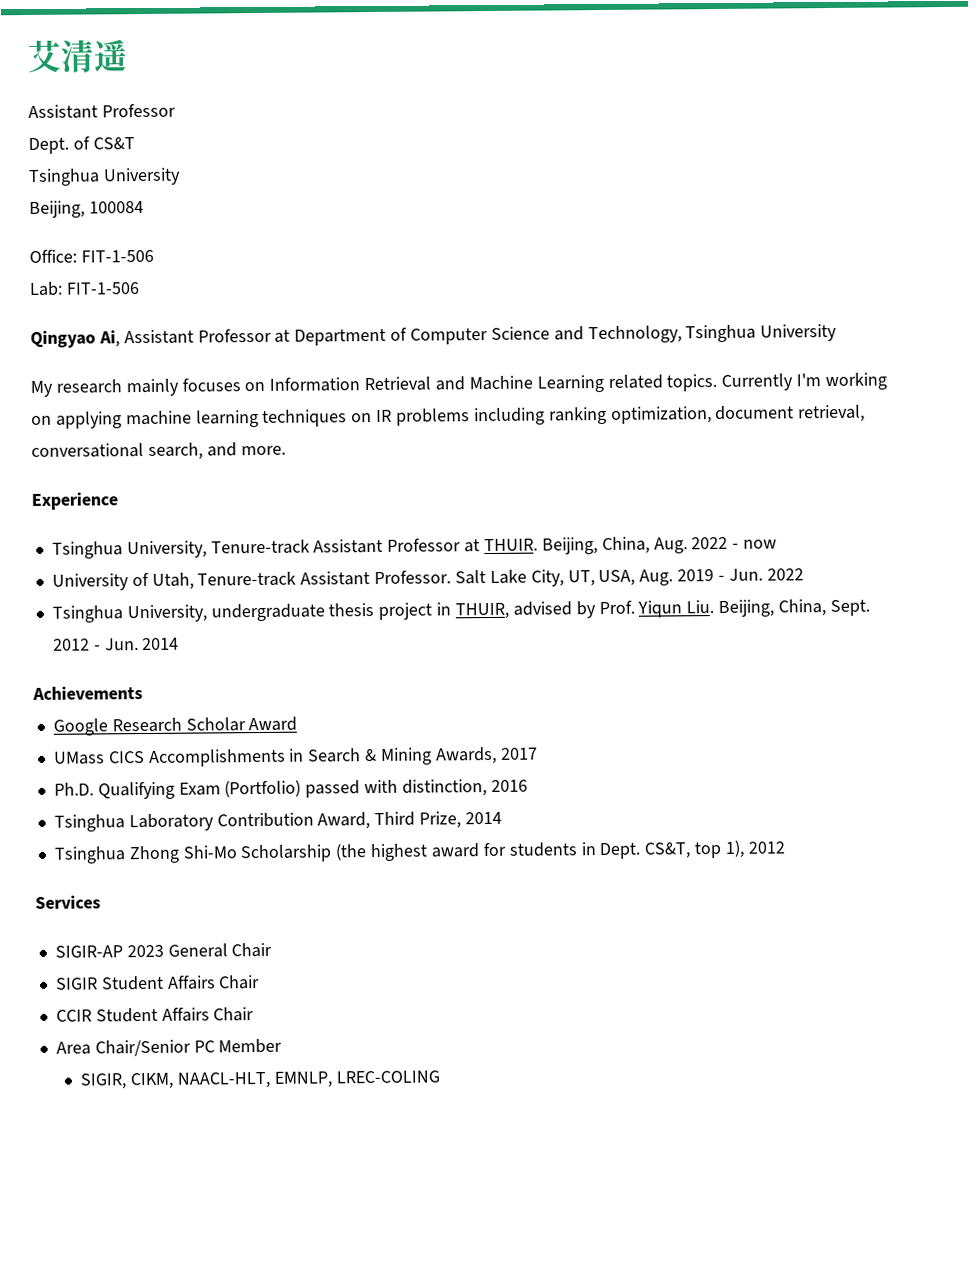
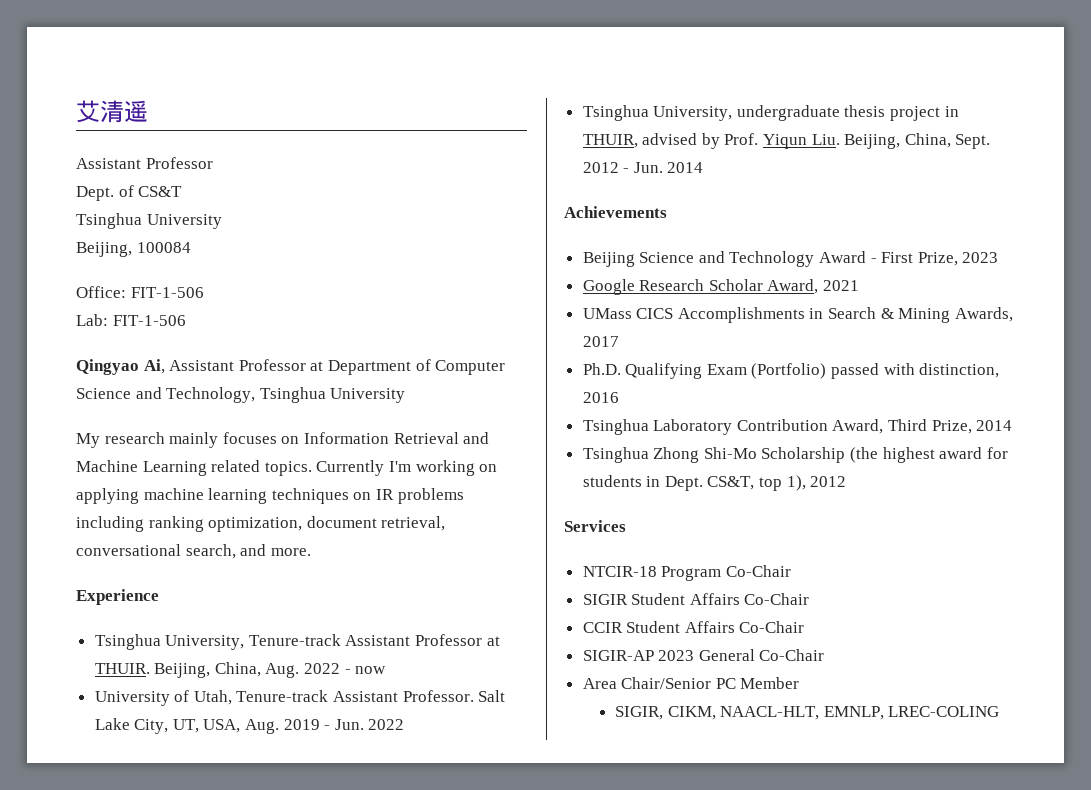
(143, 693) none -> [582,251,999,267] // Beijing Science and Technology Award - First Prize, 2023
[248,716,298,732] Award -> [767,279,860,294] Award, 2021
[54,942,273,958] SIGIR-AP 2023 General Chair -> [582,565,791,581] NTCIR-18 Program Co-Chair
[218,975,261,990] Chair -> [744,593,810,605] Co-Chair
[213,1007,255,1022] Chair -> [739,621,805,633] [582,649,825,661] Co-Chair // SIGIR-AP 2023 General Co-Chair

